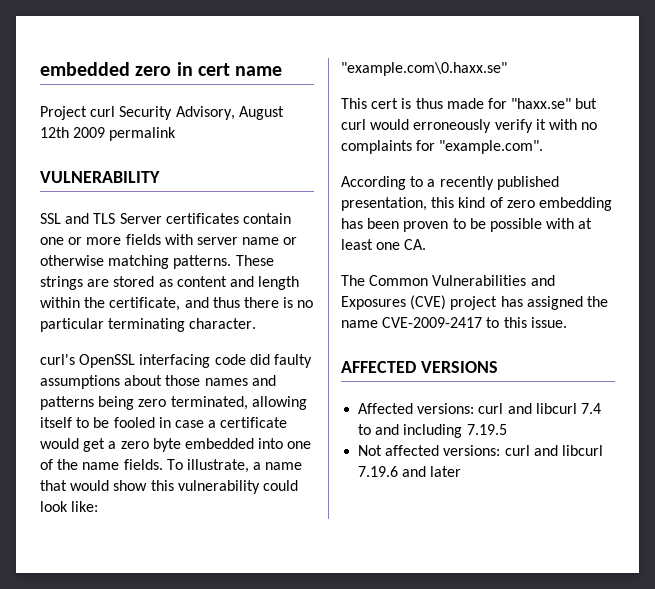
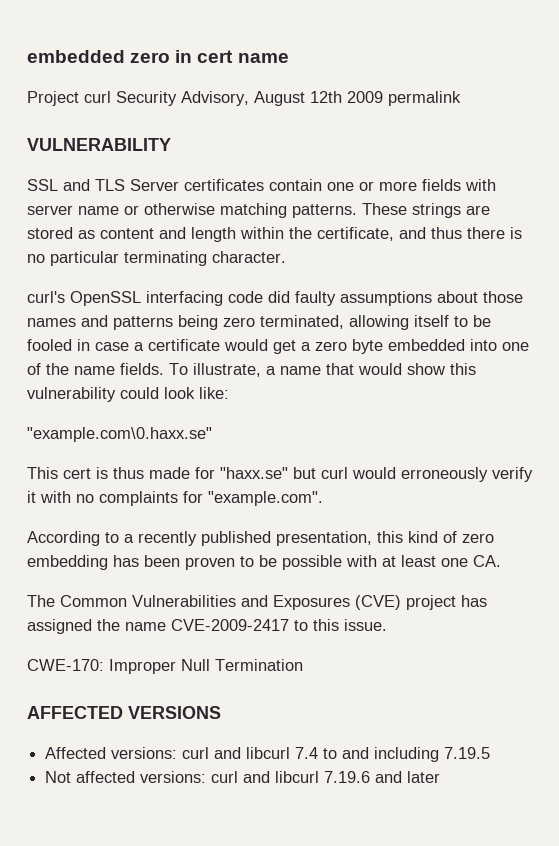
(567, 322) none -> [27,659,303,674] // CWE-170: Improper Null Termination

